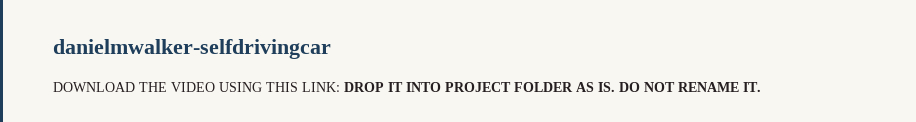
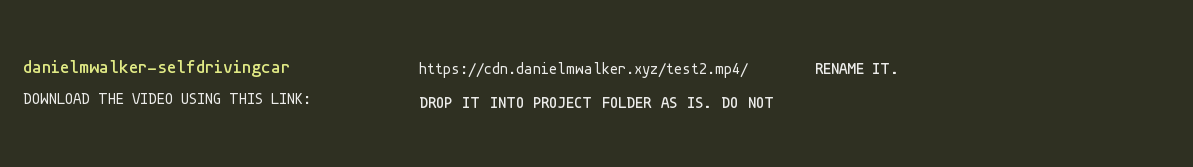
(340, 87) none -> [419,62,748,78] https://cdn.danielmwalker.xyz/test2.mp4/ //

